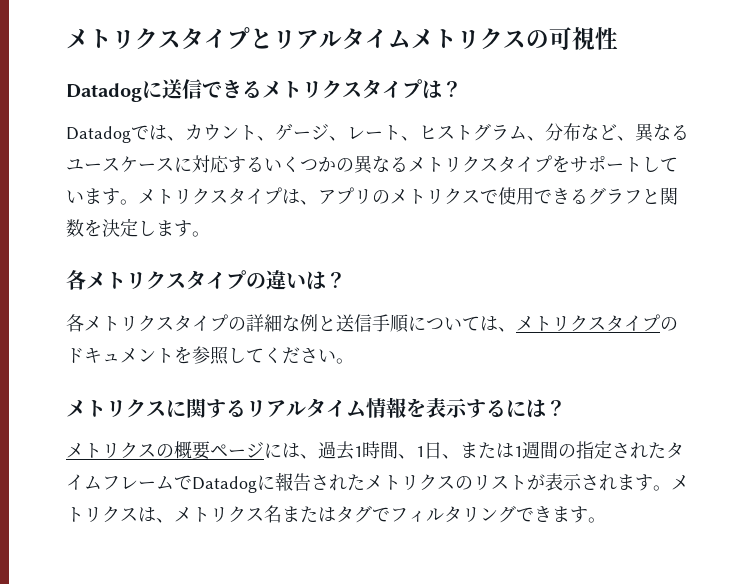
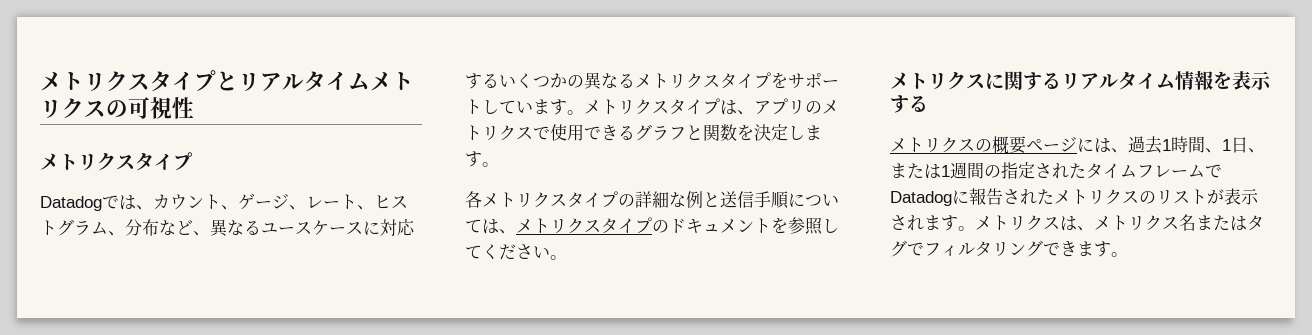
[66,79,462,102] Datadogに送信できるメトリクスタイプは？ -> [40,152,192,171] メトリクスタイプ
[66,270,346,290] // 各メトリクスタイプの違いは？ -> (499, 164) none
[506,399,566,418] には？ -> (928, 103) none

